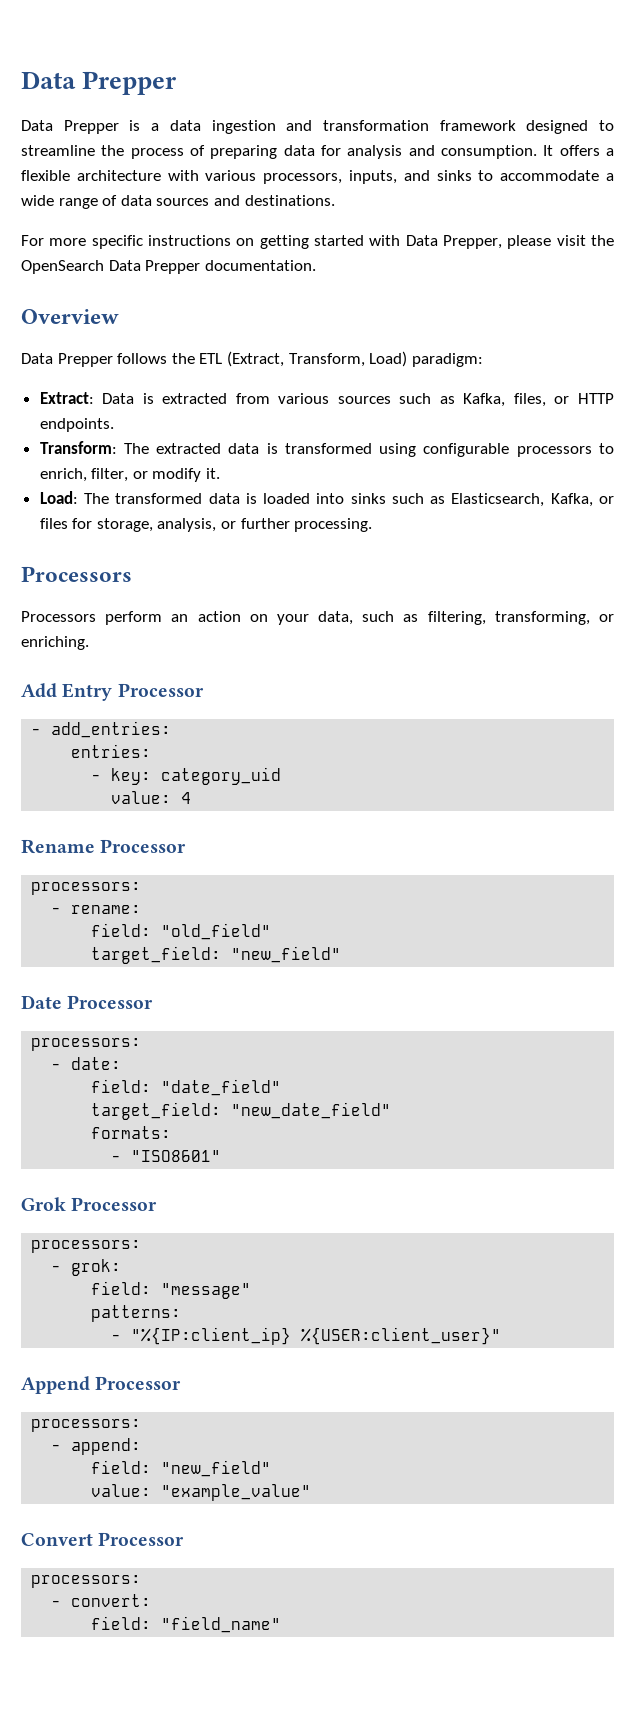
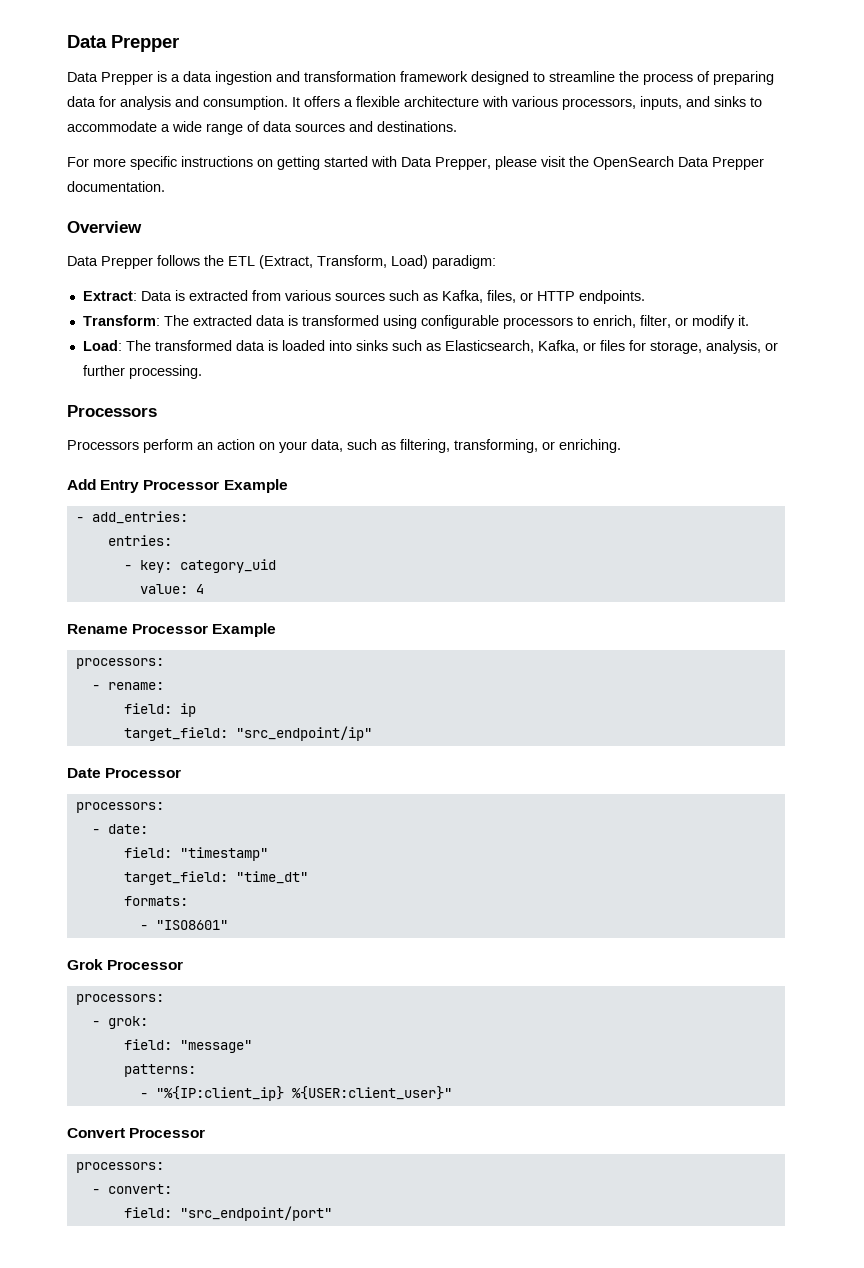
(204, 690) none -> [223,479,288,493] Example
(187, 846) none -> [212,623,277,637] Example
[161,923,272,940] [91,946,342,964] "old_field" // target_field: "new_field" -> [179,703,196,717] [123,726,372,741] ip // target_field: "src_endpoint/ip"
[161,1079,282,1096] [91,1102,392,1120] "date_field" // target_field: "new_date_field" -> [179,847,268,861] [123,871,308,885] "timestamp" // target_field: "time_dt"
[21,1376,182,1394] [31,1419,142,1432] [51,1438,142,1455] [91,1460,272,1477] [91,1484,312,1501] // Append Processor // processors: // - append: // field: "new_field" // value: "example_value" -> (452, 1093) none
[161,1616,282,1633] "field_name" -> [179,1206,332,1221] "src_endpoint/port"

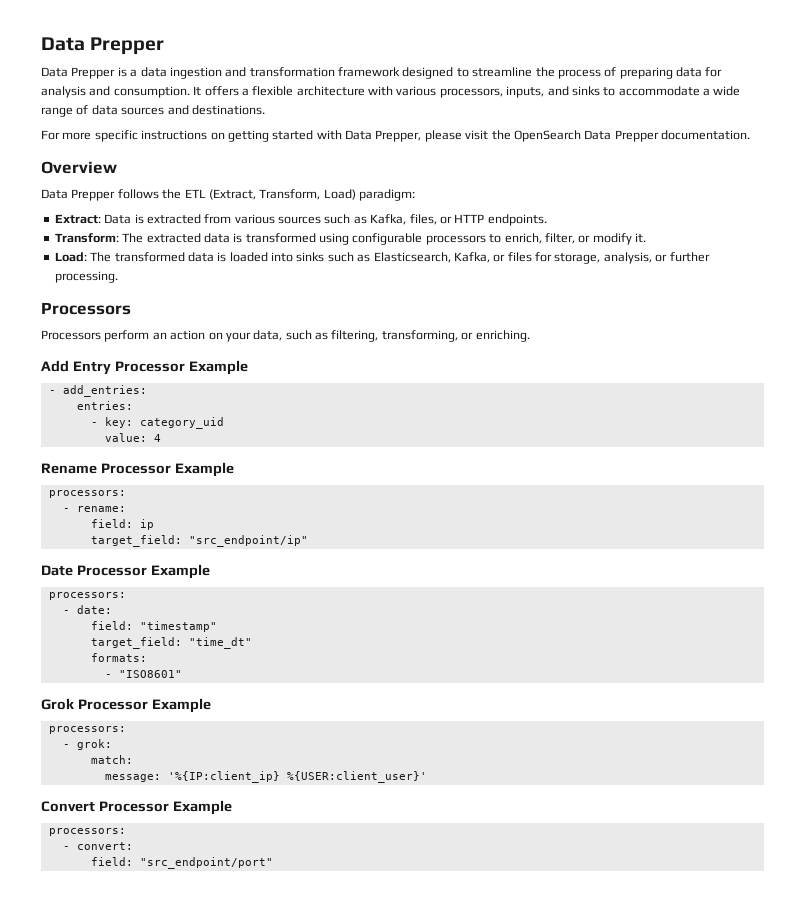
(182, 773) none -> [150,564,210,579] Example
(184, 965) none -> [151,698,211,713] Example
[123,1039,252,1053] [123,1064,196,1077] [139,1086,452,1101] field: "message" // patterns: // - "%{IP:client_ip} %{USER:client_user}" -> [90,755,133,764] [104,771,427,783] match: // message: '%{IP:client_ip} %{USER:client_user}'
(206, 1133) none -> [172,800,232,815] Example

